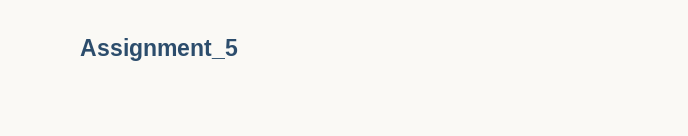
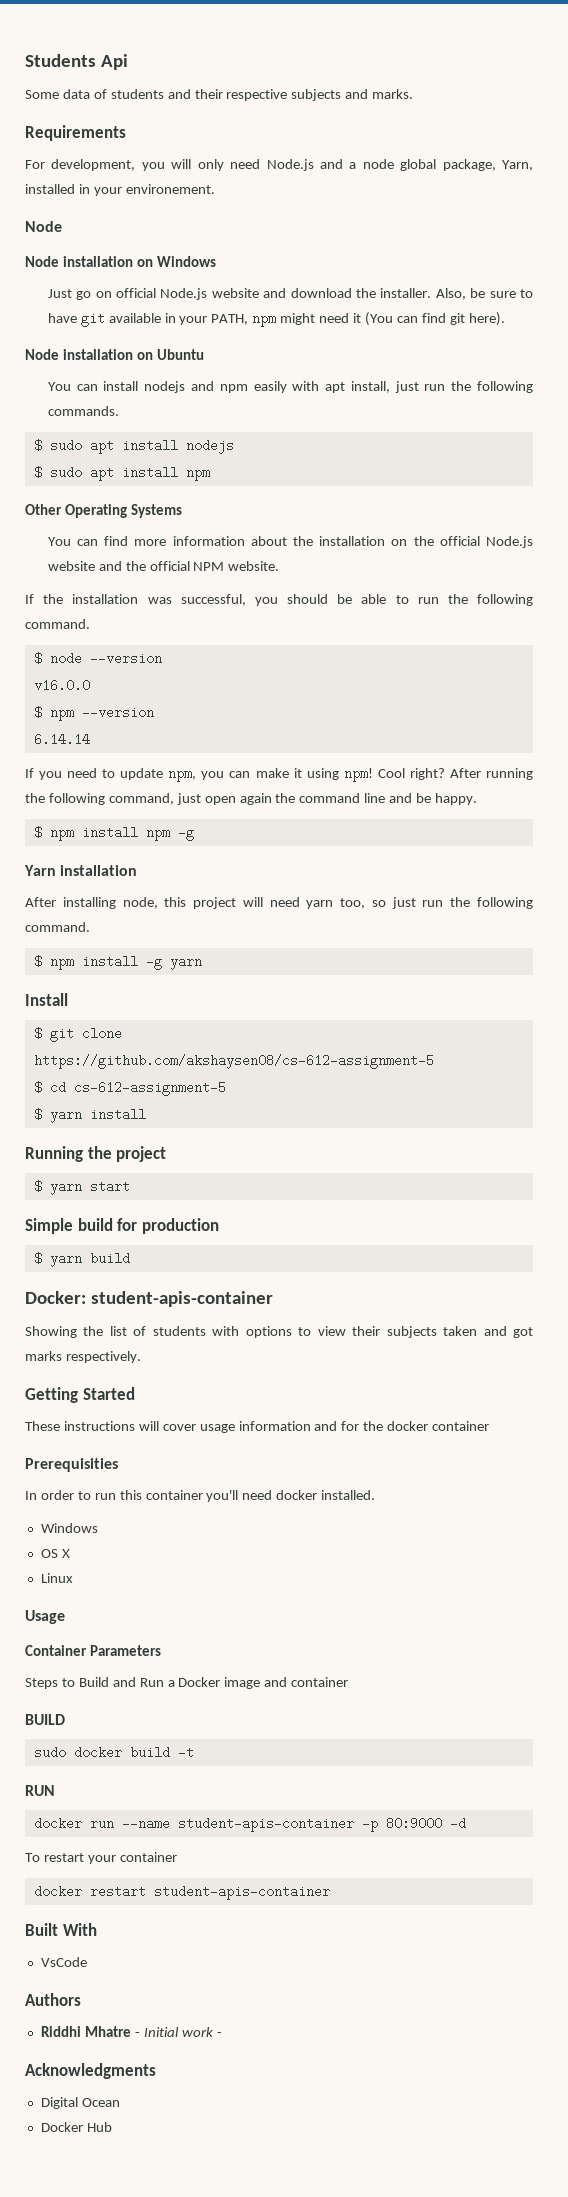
[80,38,238,61] Assignment_5 -> [25,54,128,70] [25,89,414,101] [25,125,126,141] [25,159,533,171] [25,184,215,196] [25,221,62,232] [25,256,216,267] [47,288,533,300] [47,312,505,327] [25,349,204,360] [47,381,533,393] [47,406,119,416] [33,439,234,454] [33,466,210,481] [25,504,182,518] [47,536,533,548] [47,561,280,571] [25,594,534,606] [25,619,90,629] [33,652,162,665] [33,679,90,692] [33,706,154,721] [33,733,90,746] [25,768,533,782] [25,793,478,805] [33,826,194,841] [24,865,138,876] [25,897,533,909] [25,922,90,932] [33,955,202,970] [25,993,68,1006] [33,1027,122,1042] [33,1054,434,1069] [33,1081,226,1096] [33,1108,146,1123] [25,1146,167,1162] [33,1180,130,1195] [25,1218,219,1234] [33,1252,130,1267] [25,1291,273,1307] [25,1326,533,1338] [25,1351,141,1363] [25,1387,135,1403] [25,1421,490,1433] [25,1458,118,1472] [25,1490,376,1502] [40,1523,98,1533] [40,1549,70,1558] [40,1573,73,1583] [25,1610,65,1624] [25,1645,161,1656] [25,1677,349,1689] [25,1714,65,1725] [33,1746,194,1759] [25,1785,55,1796] [33,1817,466,1832] [25,1852,177,1864] [33,1885,330,1900] [25,1923,97,1936] [40,1957,87,1967] [25,1993,81,2006] [40,2026,222,2037] [25,2063,156,2079] [40,2097,120,2109] [40,2122,112,2132] Students Api // Some data of students and their respective subjects and marks. // Requirements // For development, you will only need Node.js and a node global package, Yarn, installed in your environement. // Node // Node installation on Windows // Just go on official Node.js website and download the installer. Also, be sure to have git available in your PATH, npm might need it (You can find git here). // Node installation on Ubuntu // You can install nodejs and npm easily with apt install, just run the following commands. // $ sudo apt install nodejs // $ sudo apt install npm // Other Operating Systems // You can find more information about the installation on the official Node.js website and the official NPM website. // If the installation was successful, you should be able to run the following command. // $ node --version // v16.0.0 // $ npm --version // 6.14.14 // If you need to update npm, you can make it using npm! Cool right? After running the following command, just open again the command line and be happy. // $ npm install npm -g // Yarn installation // After installing node, this project will need yarn too, so just run the following command. // $ npm install -g yarn // Install // $ git clone https://github.com/akshaysen08/cs-612-assignment-5 // $ cd cs-612-assignment-5 // $ yarn install // Running the project // $ yarn start // Simple build for production // $ yarn build // Docker: student-apis-container // Showing the list of students with options to view their subjects taken and got marks respectively. // Getting Started // These instructions will cover usage information and for the docker container // Prerequisities // In order to run this container you'll need docker installed. // Windows // OS X // Linux // Usage // Container Parameters // Steps to Build and Run a Docker image and container // BUILD // sudo docker build -t // RUN // docker run --name student-apis-container -p 80:9000 -d // To restart your container // docker restart student-apis-container // Built With // VsCode // Authors // Riddhi Mhatre - Initial work - // Acknowledgments // Digital Ocean // Docker Hub

